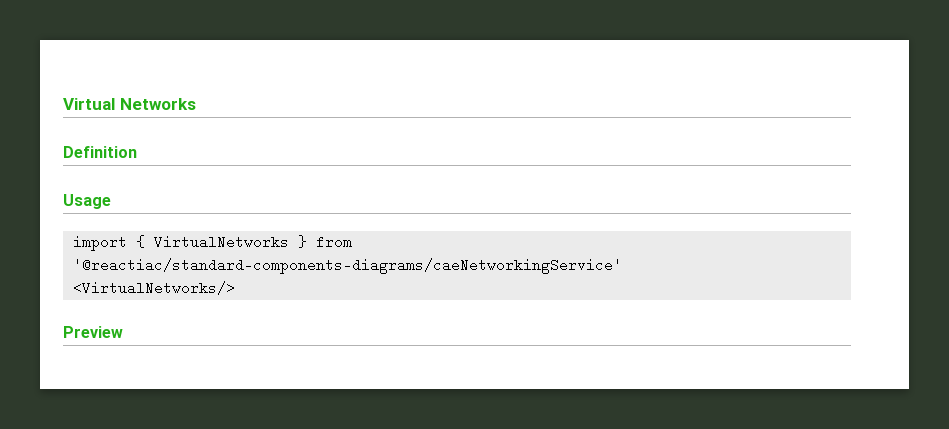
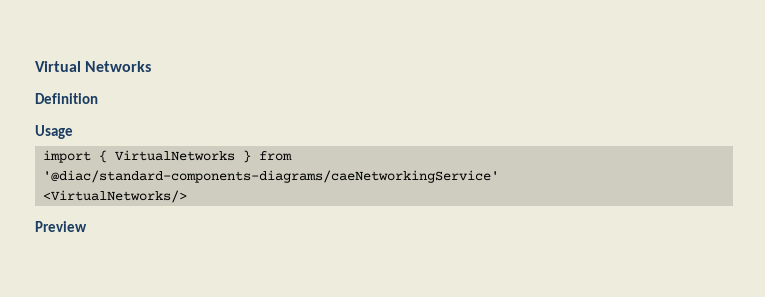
[72,258,622,274] '@reactiac/standard-components-diagrams/caeNetworkingService' -> [42,170,499,183] '@diac/standard-components-diagrams/caeNetworkingService'

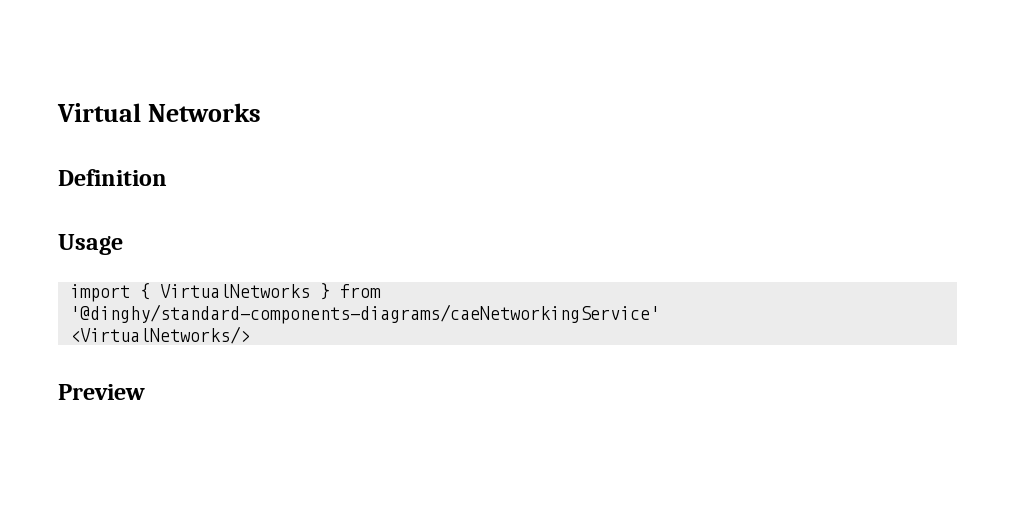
[42,170,499,183] '@diac/standard-components-diagrams/caeNetworkingService' -> [70,304,661,324] '@dinghy/standard-components-diagrams/caeNetworkingService'

